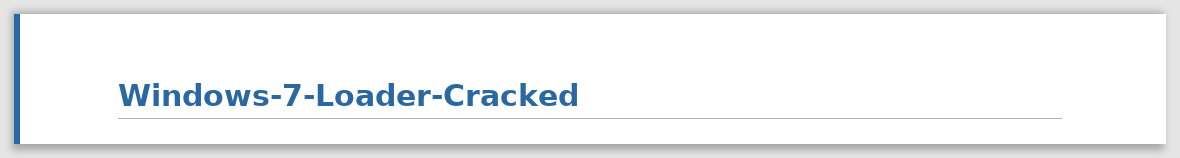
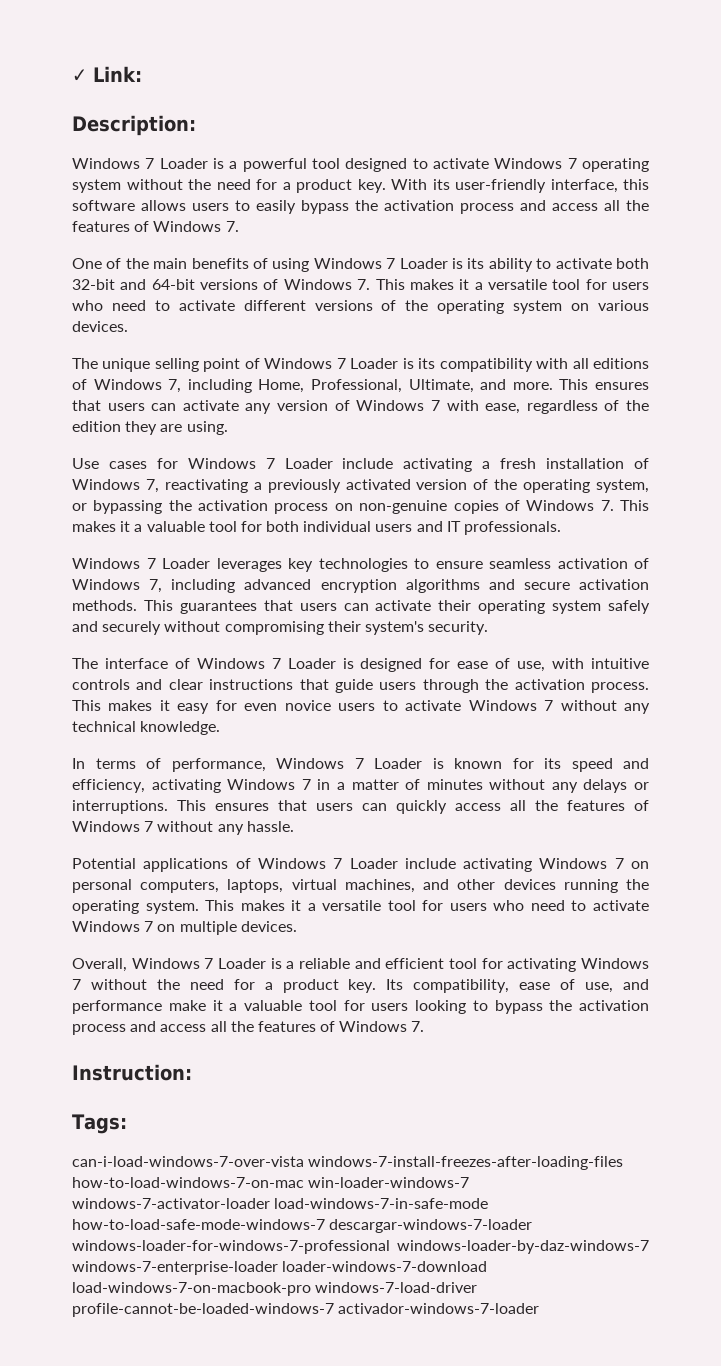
[118,83,579,106] Windows-7-Loader-Cracked -> [72,66,142,82] [72,115,196,136] [72,158,649,172] [72,179,649,193] [72,200,649,214] [72,221,239,232] [72,258,649,272] [72,279,649,290] [72,300,649,314] [72,321,128,332] [72,358,649,372] [72,379,650,393] [72,400,650,414] [72,421,228,435] [72,458,650,472] [72,479,649,493] [72,500,649,514] [72,521,562,535] [72,558,649,572] [72,579,649,593] [72,600,650,614] [72,621,489,635] [72,658,649,672] [72,679,649,693] [72,700,650,714] [72,721,221,735] [72,758,649,772] [72,779,649,793] [72,800,649,814] [72,821,294,835] [72,858,649,872] [72,879,649,893] [72,900,650,914] [72,921,297,935] [72,958,649,972] [72,979,649,993] [72,1000,649,1014] [72,1021,425,1035] [72,1064,192,1081] [72,1114,127,1134] [72,1156,624,1170] [72,1177,470,1188] [72,1198,489,1209] [72,1219,533,1233] [72,1240,649,1254] [72,1261,488,1275] [72,1282,478,1296] [72,1303,540,1317] ✓ Link: // Description: // Windows 7 Loader is a powerful tool designed to activate Windows 7 operating system without the need for a product key. With its user-friendly interface, this software allows users to easily bypass the activation process and access all the features of Windows 7. // One of the main benefits of using Windows 7 Loader is its ability to activate both 32-bit and 64-bit versions of Windows 7. This makes it a versatile tool for users who need to activate different versions of the operating system on various devices. // The unique selling point of Windows 7 Loader is its compatibility with all editions of Windows 7, including Home, Professional, Ultimate, and more. This ensures that users can activate any version of Windows 7 with ease, regardless of the edition they are using. // Use cases for Windows 7 Loader include activating a fresh installation of Windows 7, reactivating a previously activated version of the operating system, or bypassing the activation process on non-genuine copies of Windows 7. This makes it a valuable tool for both individual users and IT professionals. // Windows 7 Loader leverages key technologies to ensure seamless activation of Windows 7, including advanced encryption algorithms and secure activation methods. This guarantees that users can activate their operating system safely and securely without compromising their system's security. // The interface of Windows 7 Loader is designed for ease of use, with intuitive controls and clear instructions that guide users through the activation process. This makes it easy for even novice users to activate Windows 7 without any technical knowledge. // In terms of performance, Windows 7 Loader is known for its speed and efficiency, activating Windows 7 in a matter of minutes without any delays or interruptions. This ensures that users can quickly access all the features of Windows 7 without any hassle. // Potential applications of Windows 7 Loader include activating Windows 7 on personal computers, laptops, virtual machines, and other devices running the operating system. This makes it a versatile tool for users who need to activate Windows 7 on multiple devices. // Overall, Windows 7 Loader is a reliable and efficient tool for activating Windows 7 without the need for a product key. Its compatibility, ease of use, and performance make it a valuable tool for users looking to bypass the activation process and access all the features of Windows 7. // Instruction: // Tags: // can-i-load-windows-7-over-vista windows-7-install-freezes-after-loading-files how-to-load-windows-7-on-mac win-loader-windows-7 windows-7-activator-loader load-windows-7-in-safe-mode how-to-load-safe-mode-windows-7 descargar-windows-7-loader windows-loader-for-windows-7-professional windows-loader-by-daz-windows-7 windows-7-enterprise-loader loader-windows-7-download load-windows-7-on-macbook-pro windows-7-load-driver profile-cannot-be-loaded-windows-7 activador-windows-7-loader

